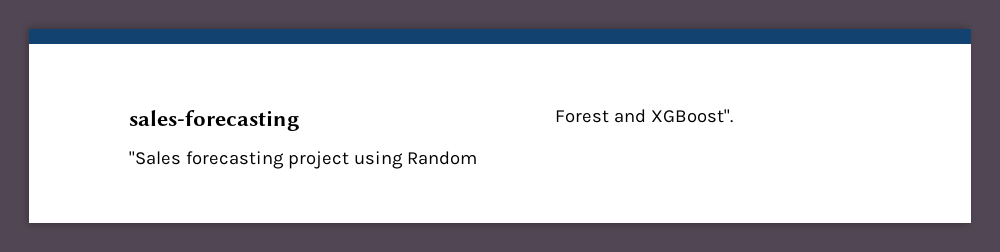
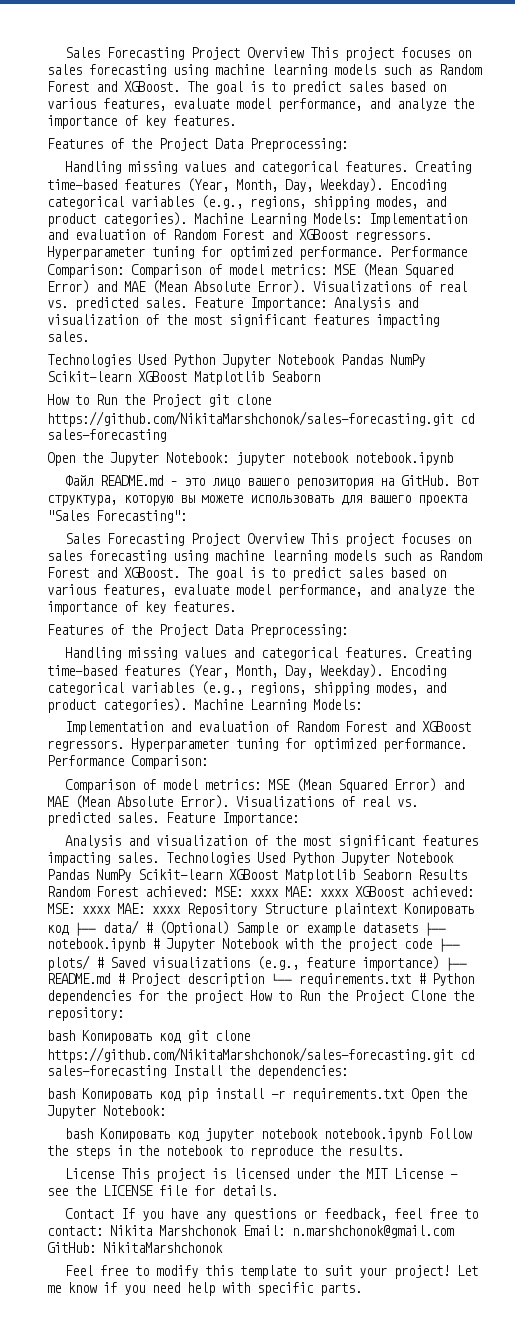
[129,110,300,131] [129,151,477,169] [555,109,733,123] sales-forecasting // "Sales forecasting project using Random Forest and XGBoost". -> [64,47,471,61] [47,64,482,77] [47,81,446,95] [47,98,474,112] [47,115,236,129] [47,138,348,152] [64,161,471,174] [47,178,446,192] [47,195,446,210] [47,212,467,227] [47,229,432,242] [47,246,467,260] [47,263,453,278] [47,280,467,294] [47,297,418,311] [47,314,439,328] [47,331,89,342] [47,354,425,368] [47,371,320,385] [47,394,271,407] [47,411,474,427] [47,429,166,442] [47,452,453,466] [64,475,479,489] [47,495,467,506] [47,510,187,523] [64,533,471,547] [47,550,482,563] [47,567,446,581] [47,584,474,598] [47,601,236,615] [47,624,348,638] [64,647,471,660] [47,664,446,678] [47,681,446,696] [47,698,362,713] [64,721,471,735] [47,738,467,752] [47,755,208,769] [64,778,464,793] [47,795,418,809] [47,812,299,826] [64,835,478,848] [47,852,454,866] [47,869,467,883] [47,886,474,897] [47,903,474,917] [47,920,446,936] [47,938,460,952] [47,955,467,971] [47,973,474,987] [47,990,474,1004] [47,1007,124,1021] [47,1030,250,1044] [47,1047,474,1063] [47,1065,348,1079] [47,1088,467,1102] [47,1105,166,1119] [64,1128,472,1142] [47,1145,404,1159] [64,1168,458,1182] [47,1185,278,1196] [64,1208,478,1222] [47,1225,454,1238] [47,1242,223,1253] [64,1265,478,1279] [47,1282,362,1296] Sales Forecasting Project Overview This project focuses on sales forecasting using machine learning models such as Random Forest and XGBoost. The goal is to predict sales based on various features, evaluate model performance, and analyze the importance of key features. // Features of the Project Data Preprocessing: // Handling missing values and categorical features. Creating time-based features (Year, Month, Day, Weekday). Encoding categorical variables (e.g., regions, shipping modes, and product categories). Machine Learning Models: Implementation and evaluation of Random Forest and XGBoost regressors. Hyperparameter tuning for optimized performance. Performance Comparison: Comparison of model metrics: MSE (Mean Squared Error) and MAE (Mean Absolute Error). Visualizations of real vs. predicted sales. Feature Importance: Analysis and visualization of the most significant features impacting sales. // Technologies Used Python Jupyter Notebook Pandas NumPy Scikit-learn XGBoost Matplotlib Seaborn // How to Run the Project git clone https://github.com/NikitaMarshchonok/sales-forecasting.git cd sales-forecasting // Open the Jupyter Notebook: jupyter notebook notebook.ipynb // Файл README.md – это лицо вашего репозитория на GitHub. Вот структура, которую вы можете использовать для вашего проекта "Sales Forecasting": // Sales Forecasting Project Overview This project focuses on sales forecasting using machine learning models such as Random Forest and XGBoost. The goal is to predict sales based on various features, evaluate model performance, and analyze the importance of key features. // Features of the Project Data Preprocessing: // Handling missing values and categorical features. Creating time-based features (Year, Month, Day, Weekday). Encoding categorical variables (e.g., regions, shipping modes, and product categories). Machine Learning Models: // Implementation and evaluation of Random Forest and XGBoost regressors. Hyperparameter tuning for optimized performance. Performance Comparison: // Comparison of model metrics: MSE (Mean Squared Error) and MAE (Mean Absolute Error). Visualizations of real vs. predicted sales. Feature Importance: // Analysis and visualization of the most significant features impacting sales. Technologies Used Python Jupyter Notebook Pandas NumPy Scikit-learn XGBoost Matplotlib Seaborn Results Random Forest achieved: MSE: xxxx MAE: xxxx XGBoost achieved: MSE: xxxx MAE: xxxx Repository Structure plaintext Копировать код ├── data/ # (Optional) Sample or example datasets ├── notebook.ipynb # Jupyter Notebook with the project code ├── plots/ # Saved visualizations (e.g., feature importance) ├── README.md # Project description └── requirements.txt # Python dependencies for the project How to Run the Project Clone the repository: // bash Копировать код git clone https://github.com/NikitaMarshchonok/sales-forecasting.git cd sales-forecasting Install the dependencies: // bash Копировать код pip install -r requirements.txt Open the Jupyter Notebook: // bash Копировать код jupyter notebook notebook.ipynb Follow the steps in the notebook to reproduce the results. // License This project is licensed under the MIT License - see the LICENSE file for details. // Contact If you have any questions or feedback, feel free to contact: Nikita Marshchonok Email: n.marshchonok@gmail.com GitHub: NikitaMarshchonok // Feel free to modify this template to suit your project! Let me know if you need help with specific parts.

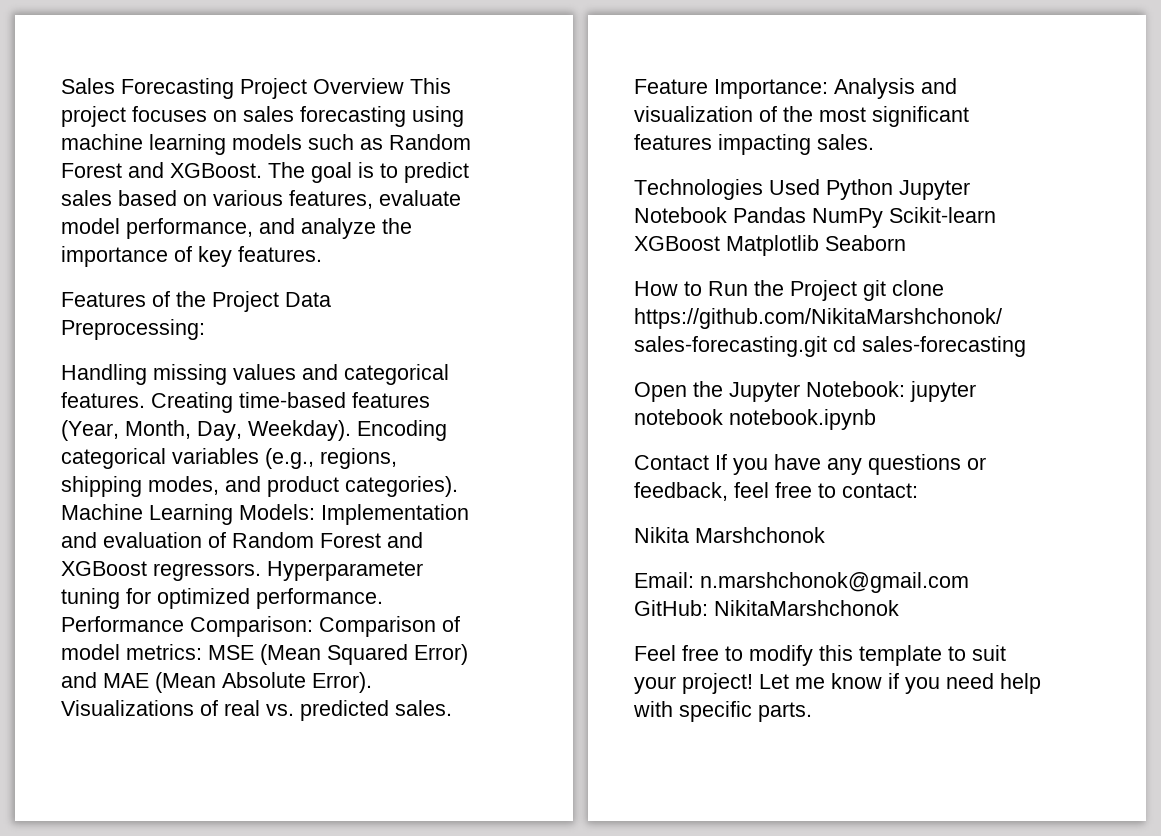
[64,475,479,489] [47,495,467,506] [47,510,187,523] [64,533,471,547] [47,550,482,563] [47,567,446,581] [47,584,474,598] [47,601,236,615] [47,624,348,638] [64,647,471,660] [47,664,446,678] [47,681,446,696] [47,698,362,713] [64,721,471,735] [47,738,467,752] [47,755,208,769] [64,778,464,793] [47,795,418,809] [47,812,299,826] [64,835,478,848] [47,852,454,866] [47,869,467,883] [47,886,474,897] [47,903,474,917] [47,920,446,936] [47,938,460,952] [47,955,467,971] [47,973,474,987] [47,990,474,1004] [47,1007,124,1021] [47,1030,250,1044] [47,1047,474,1063] [47,1065,348,1079] [47,1088,467,1102] [47,1105,166,1119] [64,1128,472,1142] [47,1145,404,1159] [64,1168,458,1182] [47,1185,278,1196] // Файл README.md – это лицо вашего репозитория на GitHub. Вот структура, которую вы можете использовать для вашего проекта "Sales Forecasting": // Sales Forecasting Project Overview This project focuses on sales forecasting using machine learning models such as Random Forest and XGBoost. The goal is to predict sales based on various features, evaluate model performance, and analyze the importance of key features. // Features of the Project Data Preprocessing: // Handling missing values and categorical features. Creating time-based features (Year, Month, Day, Weekday). Encoding categorical variables (e.g., regions, shipping modes, and product categories). Machine Learning Models: // Implementation and evaluation of Random Forest and XGBoost regressors. Hyperparameter tuning for optimized performance. Performance Comparison: // Comparison of model metrics: MSE (Mean Squared Error) and MAE (Mean Absolute Error). Visualizations of real vs. predicted sales. Feature Importance: // Analysis and visualization of the most significant features impacting sales. Technologies Used Python Jupyter Notebook Pandas NumPy Scikit-learn XGBoost Matplotlib Seaborn Results Random Forest achieved: MSE: xxxx MAE: xxxx XGBoost achieved: MSE: xxxx MAE: xxxx Repository Structure plaintext Копировать код ├── data/ # (Optional) Sample or example datasets ├── notebook.ipynb # Jupyter Notebook with the project code ├── plots/ # Saved visualizations (e.g., feature importance) ├── README.md # Project description └── requirements.txt # Python dependencies for the project How to Run the Project Clone the repository: // bash Копировать код git clone https://github.com/NikitaMarshchonok/sales-forecasting.git cd sales-forecasting Install the dependencies: // bash Копировать код pip install -r requirements.txt Open the Jupyter Notebook: // bash Копировать код jupyter notebook notebook.ipynb Follow the steps in the notebook to reproduce the results. // License This project is licensed under the MIT License - see the LICENSE file for details. -> (876, 419) none
(103, 1231) none -> (918, 490) //
(237, 1230) none -> (825, 535) //

